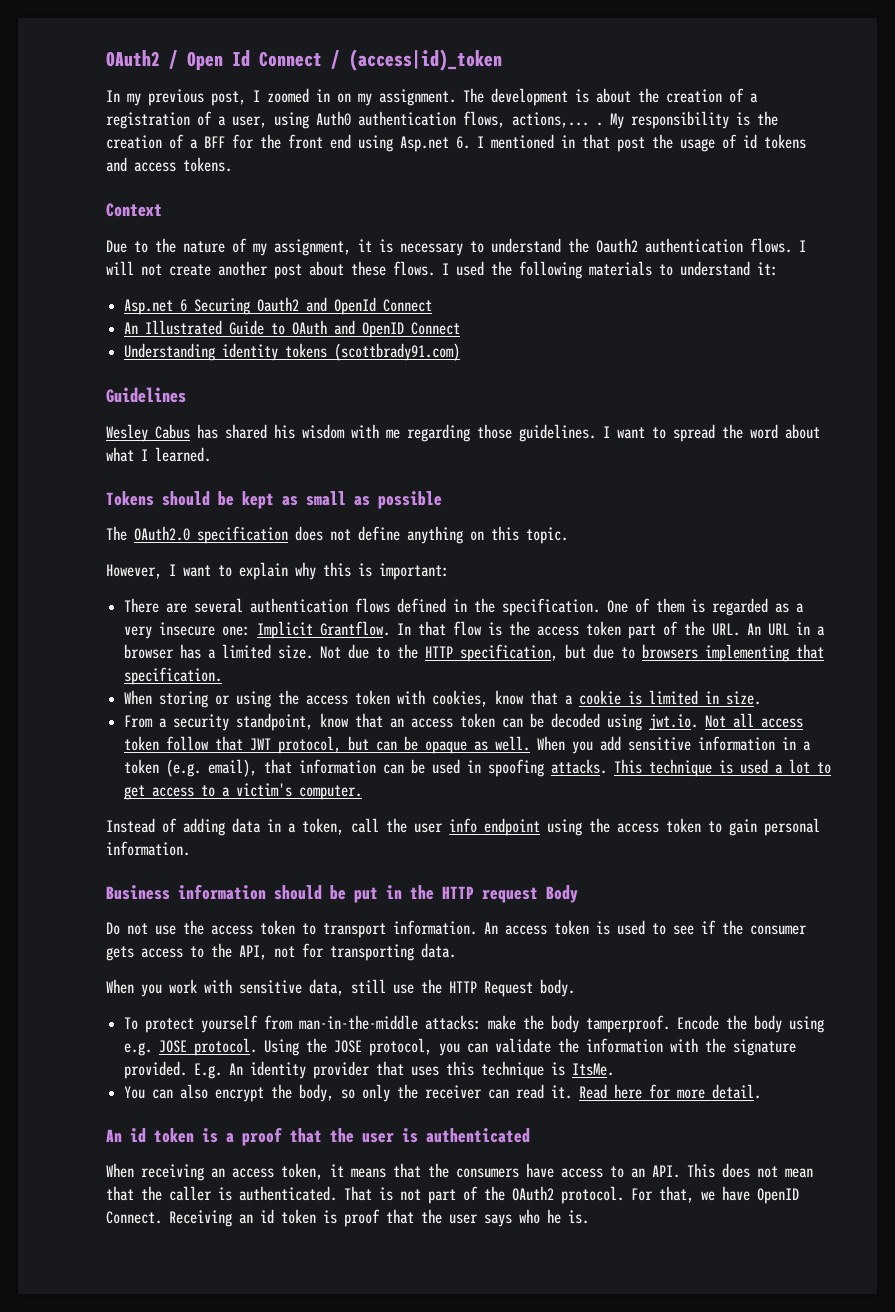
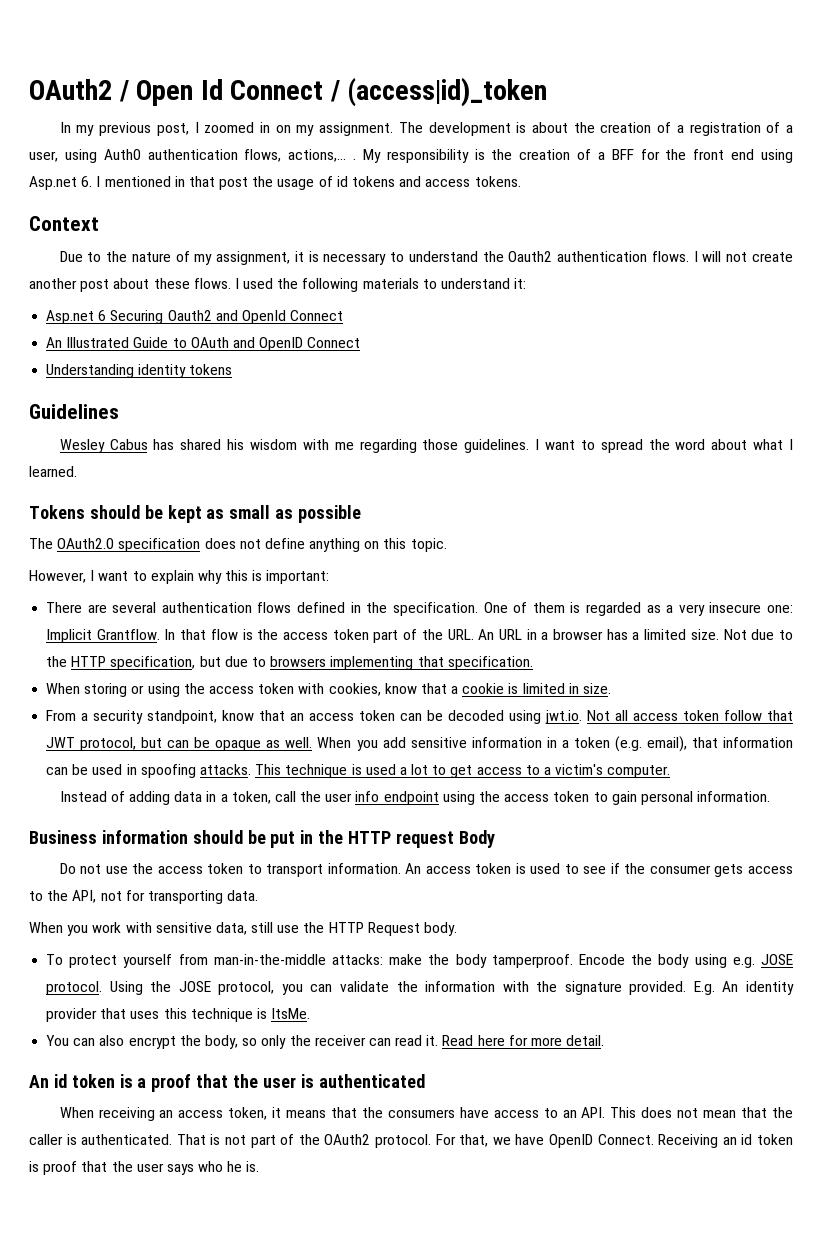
[334,343,461,361] (scottbrady91.com) -> (233, 369) none

